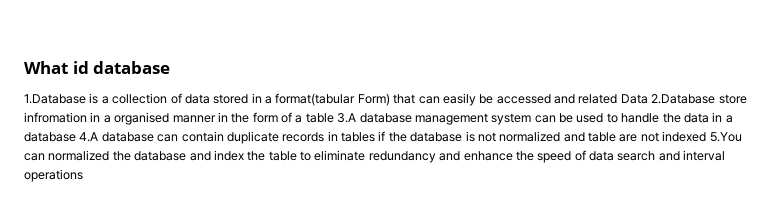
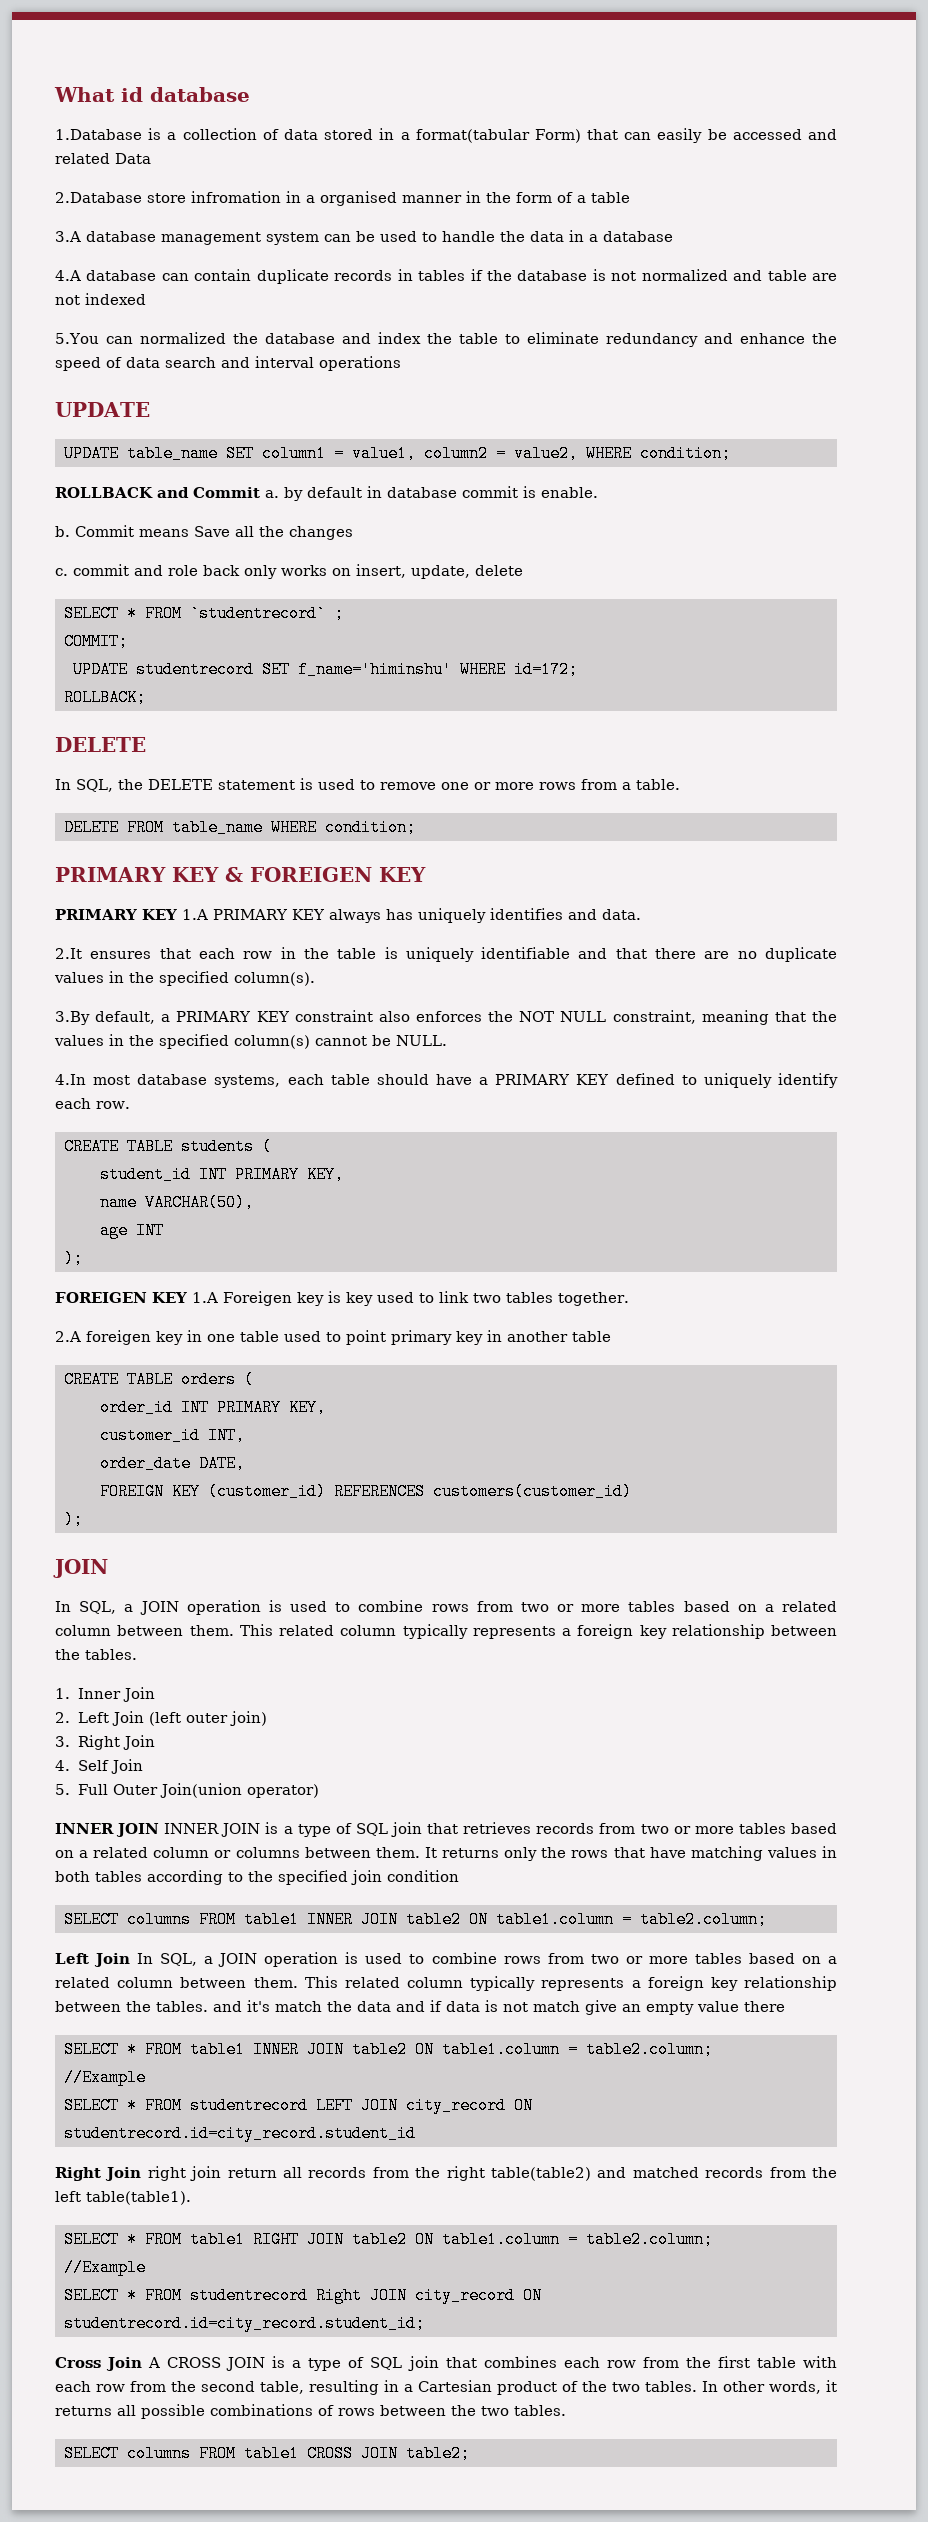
(648, 99) none -> (151, 158) //
(334, 118) none -> (630, 197) //
(76, 137) none -> (673, 236) //
(707, 136) none -> (146, 299) //
(83, 175) none -> [55,402,150,417] [64,445,731,462] [55,486,598,501] [55,525,353,540] [55,564,523,579] [64,605,344,622] [64,633,128,650] [73,661,578,678] [64,689,146,706] [55,737,146,752] [55,778,680,792] [64,819,416,836] [55,867,426,882] [55,908,641,923] [55,947,837,962] [54,971,315,986] [55,1010,837,1025] [54,1034,447,1049] [55,1073,838,1088] [55,1098,130,1109] [64,1138,272,1155] [100,1166,344,1183] [100,1194,254,1211] [100,1222,164,1239] [64,1250,83,1267] [55,1291,629,1306] [55,1330,611,1345] [64,1371,254,1388] [100,1399,326,1416] [100,1427,245,1444] [100,1455,245,1472] [100,1483,632,1500] [64,1511,83,1528] [53,1559,108,1578] [55,1600,837,1615] [55,1624,837,1639] [55,1649,137,1660] [55,1687,155,1702] [55,1711,267,1726] [55,1735,155,1750] [55,1759,143,1774] [55,1783,319,1798] [55,1822,837,1837] [55,1846,838,1861] [55,1870,459,1885] [64,1911,767,1928] [55,1952,838,1967] [55,1976,837,1991] [55,2000,785,2015] [64,2041,713,2058] [64,2069,146,2086] [64,2097,533,2114] [64,2125,416,2142] [55,2166,837,2181] [55,2191,191,2205] [64,2231,713,2248] [64,2259,146,2276] [64,2287,542,2304] [64,2315,425,2332] [55,2356,837,2371] [55,2380,837,2395] [55,2404,566,2419] [64,2445,470,2462] // UPDATE // UPDATE table_name SET column1 = value1, column2 = value2, WHERE condition; // ROLLBACK and Commit a. by default in database commit is enable. // b. Commit means Save all the changes // c. commit and role back only works on insert, update, delete // SELECT * FROM `studentrecord` ; // COMMIT; // UPDATE studentrecord SET f_name='himinshu' WHERE id=172; // ROLLBACK; // DELETE // In SQL, the DELETE statement is used to remove one or more rows from a table. // DELETE FROM table_name WHERE condition; // PRIMARY KEY & FOREIGEN KEY // PRIMARY KEY 1.A PRIMARY KEY always has uniquely identifies and data. // 2.It ensures that each row in the table is uniquely identifiable and that there are no duplicate values in the specified column(s). // 3.By default, a PRIMARY KEY constraint also enforces the NOT NULL constraint, meaning that the values in the specified column(s) cannot be NULL. // 4.In most database systems, each table should have a PRIMARY KEY defined to uniquely identify each row. // CREATE TABLE students ( // student_id INT PRIMARY KEY, // name VARCHAR(50), // age INT // ); // FOREIGEN KEY 1.A Foreigen key is key used to link two tables together. // 2.A foreigen key in one table used to point primary key in another table // CREATE TABLE orders ( // order_id INT PRIMARY KEY, // customer_id INT, // order_date DATE, // FOREIGN KEY (customer_id) REFERENCES customers(customer_id) // ); // JOIN // In SQL, a JOIN operation is used to combine rows from two or more tables based on a related column between them. This related column typically represents a foreign key relationship between the tables. // 1. Inner Join // 2. Left Join (left outer join) // 3. Right Join // 4. Self Join // 5. Full Outer Join(union operator) // INNER JOIN INNER JOIN is a type of SQL join that retrieves records from two or more tables based on a related column or columns between them. It returns only the rows that have matching values in both tables according to the specified join condition // SELECT columns FROM table1 INNER JOIN table2 ON table1.column = table2.column; // Left Join In SQL, a JOIN operation is used to combine rows from two or more tables based on a related column between them. This related column typically represents a foreign key relationship between the tables. and it's match the data and if data is not match give an empty value there // SELECT * FROM table1 INNER JOIN table2 ON table1.column = table2.column; // //Example // SELECT * FROM studentrecord LEFT JOIN city_record ON studentrecord.id=city_record.student_id // Right Join right join return all records from the right table(table2) and matched records from the left table(table1). // SELECT * FROM table1 RIGHT JOIN table2 ON table1.column = table2.column; // //Example // SELECT * FROM studentrecord Right JOIN city_record ON studentrecord.id=city_record.student_id; // Cross Join A CROSS JOIN is a type of SQL join that combines each row from the first table with each row from the second table, resulting in a Cartesian product of the two tables. In other words, it returns all possible combinations of rows between the two tables. // SELECT columns FROM table1 CROSS JOIN table2;

